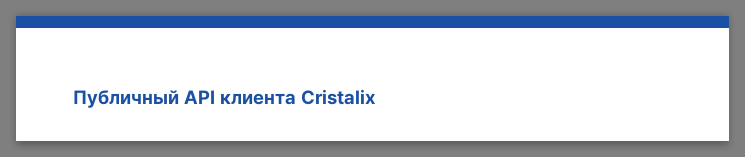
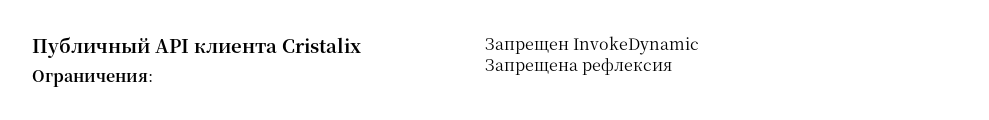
(377, 97) none -> [32,70,153,87] [485,36,700,55] [485,58,673,75] // Ограничения: // Запрещен InvokeDynamic // Запрещена рефлексия

